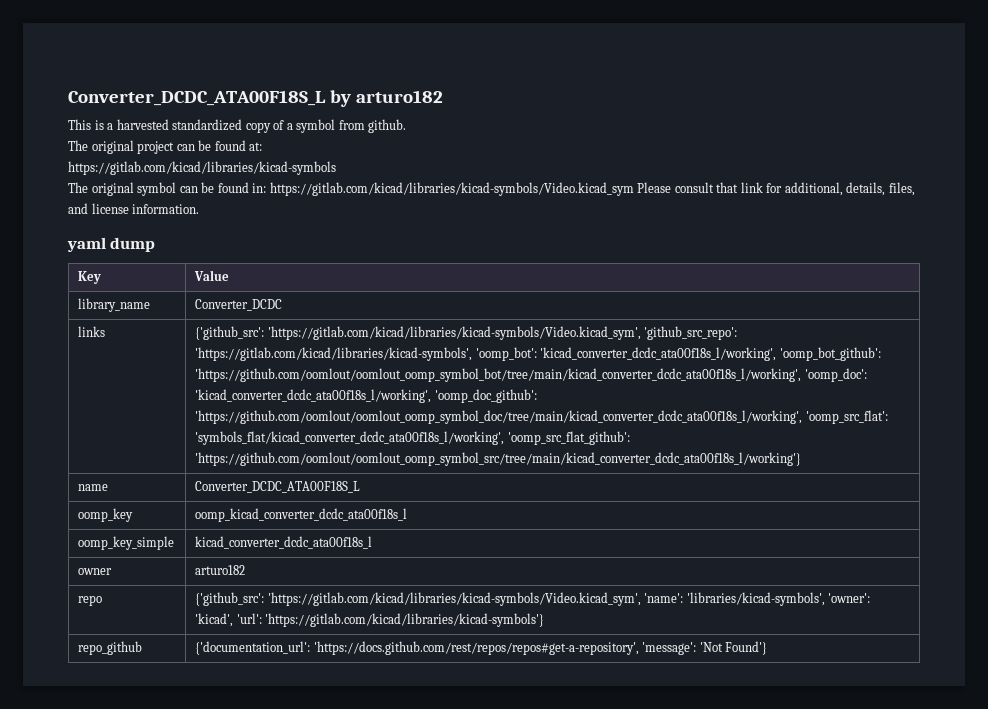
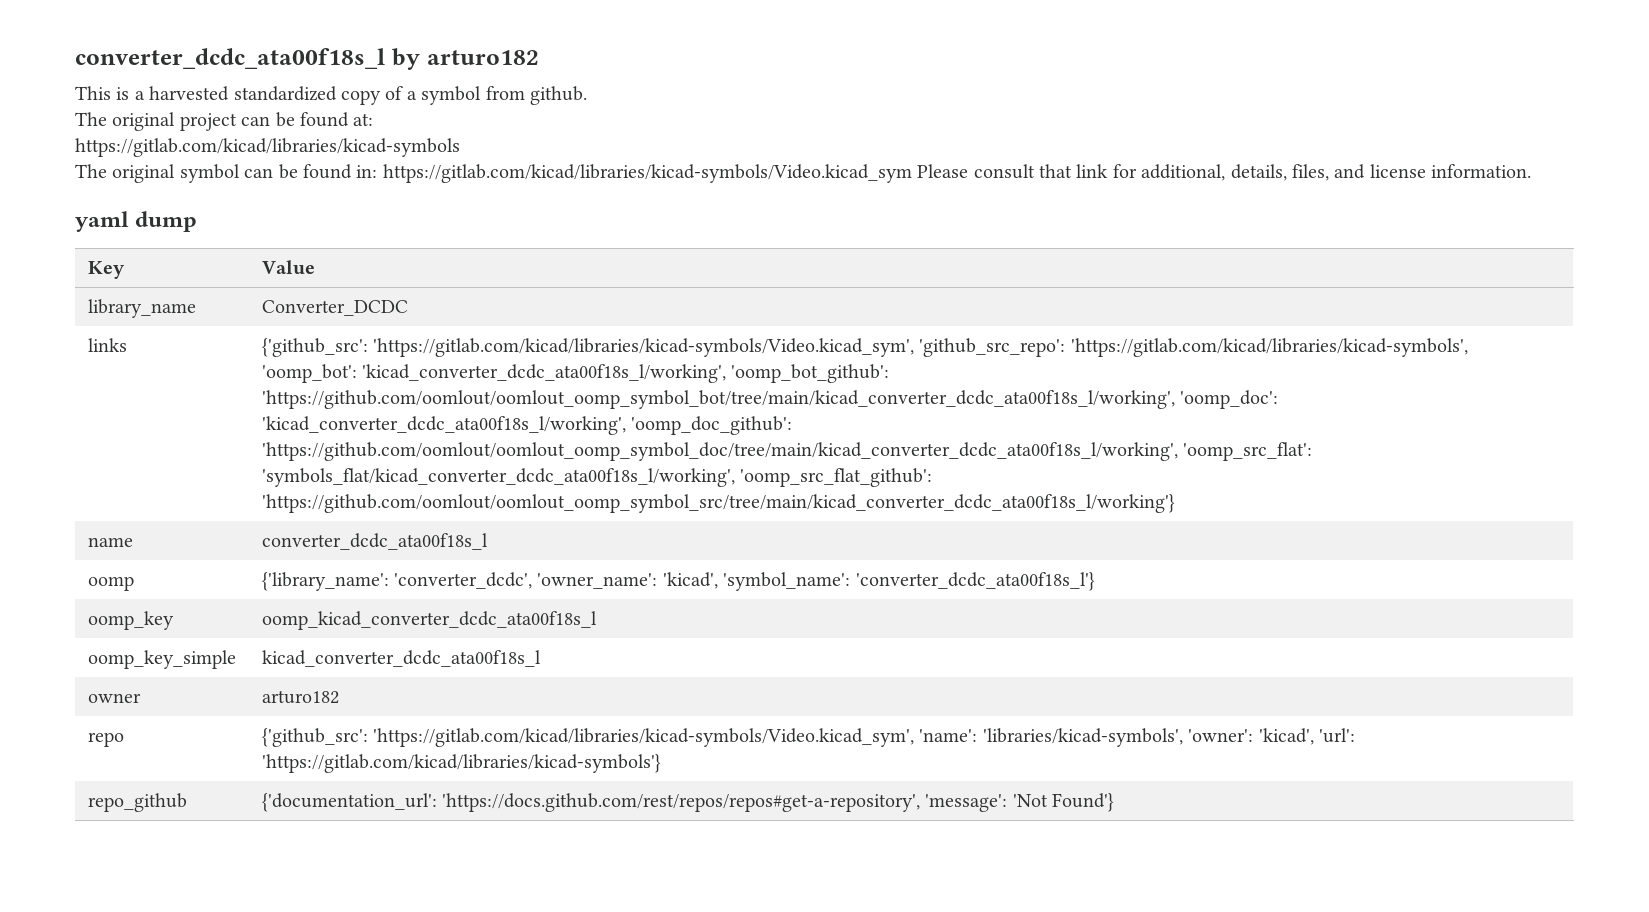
[68,90,326,106] Converter_DCDC_ATA00F18S_L -> [75,48,385,69] converter_dcdc_ata00f18s_l
[195,481,361,493] Converter_DCDC_ATA00F18S_L -> [261,533,488,550] [87,576,134,591] [261,572,1095,591] converter_dcdc_ata00f18s_l // oomp | {'library_name': 'converter_dcdc', 'owner_name': 'kicad', 'symbol_name': 'converter_dcdc_ata00f18s_l'}

